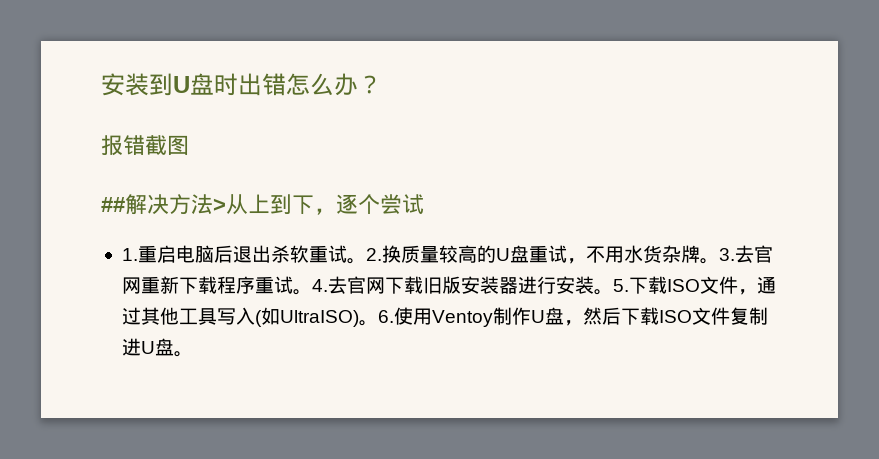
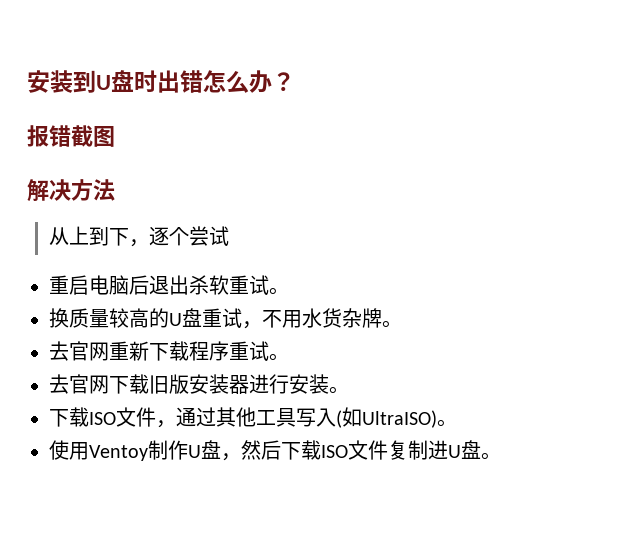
[101,197,125,212] ## -> (115, 136) none
[213,198,226,212] > -> (115, 190) //
[121,248,138,261] 1. -> (230, 236) none
[365,248,382,261] 2. -> (289, 291) //
[718,248,735,261] 3. -> (402, 324) //
[311,279,328,292] 4. -> (289, 357) //
[612,279,629,292] 5. -> (349, 390) //
[377,310,394,323] 6. -> (457, 423) //

